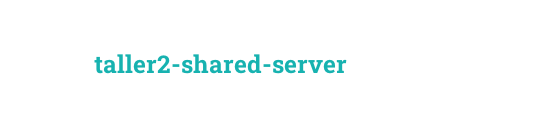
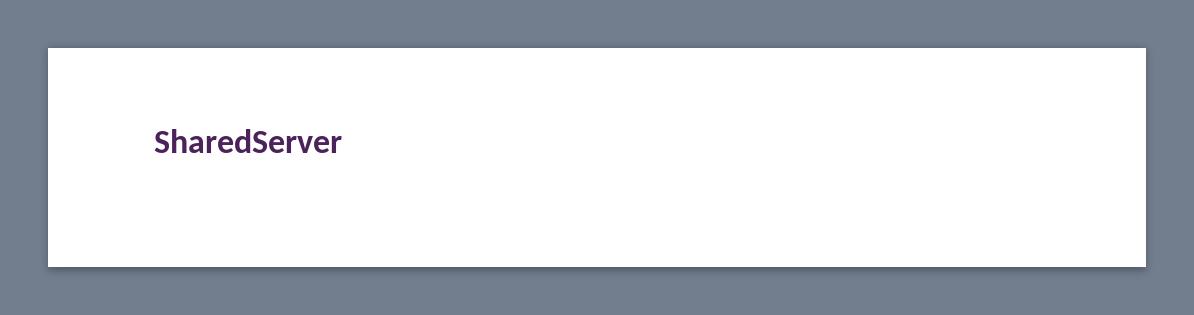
[94,54,347,74] taller2-shared-server -> [154,129,342,153] SharedServer

